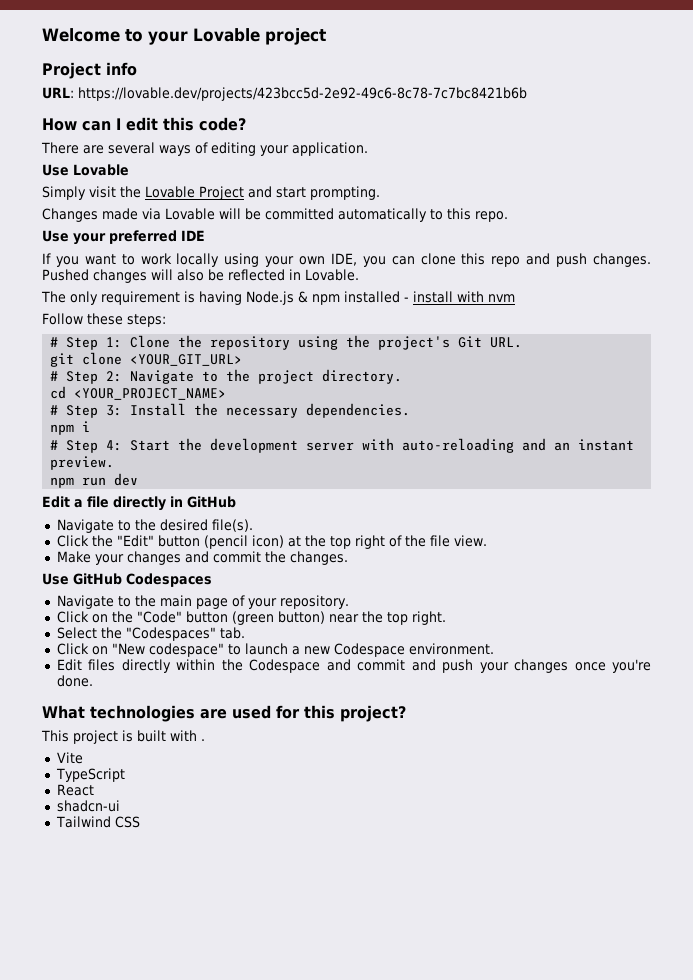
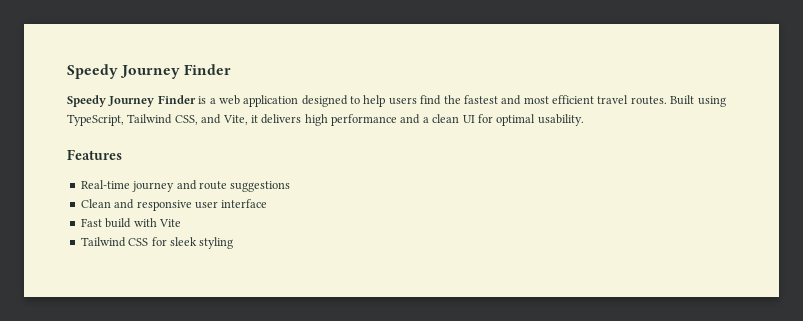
[42,28,326,45] [42,62,137,79] [42,87,527,101] [42,117,246,131] [41,142,368,156] [42,164,129,176] [42,186,380,200] [42,208,508,222] [42,230,205,245] [42,253,651,267] [42,269,359,283] [41,291,515,305] [42,313,166,327] [50,335,523,350] [50,352,243,367] [50,369,403,384] [50,386,227,400] [50,403,411,418] [50,421,91,435] [50,438,635,453] [50,456,115,470] [50,473,139,488] [42,496,236,511] [56,519,253,533] [56,535,487,549] [56,551,348,565] [42,573,212,587] [56,595,349,609] [56,611,446,625] [56,627,245,641] [56,643,494,657] [56,659,651,673] [56,675,93,687] [42,705,406,722] [41,730,205,744] [56,752,83,764] [55,768,125,782] [56,784,94,796] [56,800,120,812] Welcome to your Lovable project // Project info // URL: https://lovable.dev/projects/423bcc5d-2e92-49c6-8c78-7c7bc8421b6b // How can I edit this code? // There are several ways of editing your application. // Use Lovable // Simply visit the Lovable Project and start prompting. // Changes made via Lovable will be committed automatically to this repo. // Use your preferred IDE // If you want to work locally using your own IDE, you can clone this repo and push changes. Pushed changes will also be reflected in Lovable. // The only requirement is having Node.js & npm installed - install with nvm // Follow these steps: // # Step 1: Clone the repository using the project's Git URL. // git clone <YOUR_GIT_URL> // # Step 2: Navigate to the project directory. // cd <YOUR_PROJECT_NAME> // # Step 3: Install the necessary dependencies. // npm i // # Step 4: Start the development server with auto-reloading and an instant preview. // npm run dev // Edit a file directly in GitHub // Navigate to the desired file(s). // Click the "Edit" button (pencil icon) at the top right of the file view. // Make your changes and commit the changes. // Use GitHub Codespaces // Navigate to the main page of your repository. // Click on the "Code" button (green button) near the top right. // Select the "Codespaces" tab. // Click on "New codespace" to launch a new Codespace environment. // Edit files directly within the Codespace and commit and push your changes once you're done. // What technologies are used for this project? // This project is built with . // Vite // TypeScript // React // shadcn-ui -> [67,64,232,79] [67,95,726,107] [67,114,584,126] [67,149,122,160] [80,180,291,192] [80,199,268,211] [80,218,181,228] Speedy Journey Finder // Speedy Journey Finder is a web application designed to help users find the fastest and most efficient travel routes. Built using TypeScript, Tailwind CSS, and Vite, it delivers high performance and a clean UI for optimal usability. // Features // Real-time journey and route suggestions // Clean and responsive user interface // Fast build with Vite
(140, 822) none -> [151,237,234,249] for sleek styling

